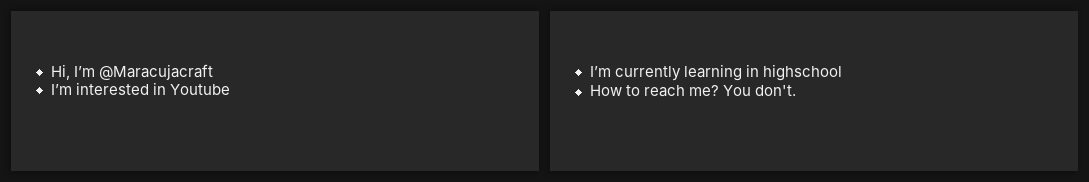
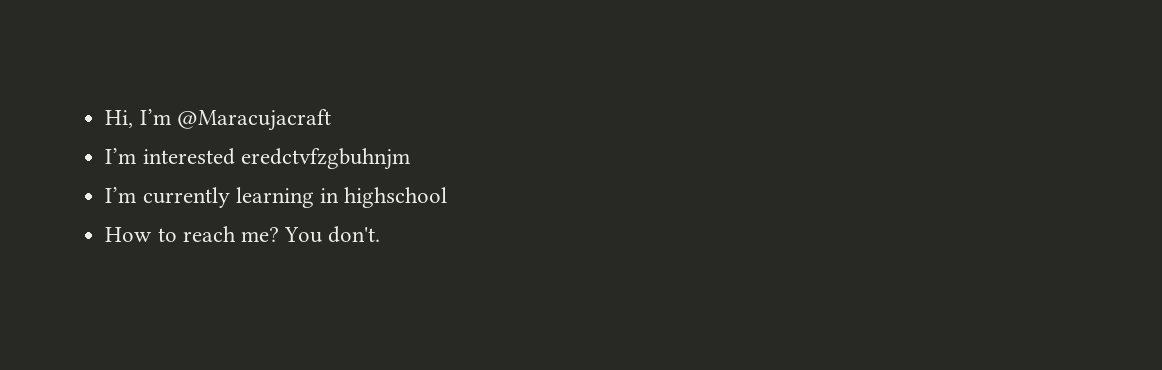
[152,82,230,95] in Youtube -> [240,148,410,170] eredctvfzgbuhnjm

